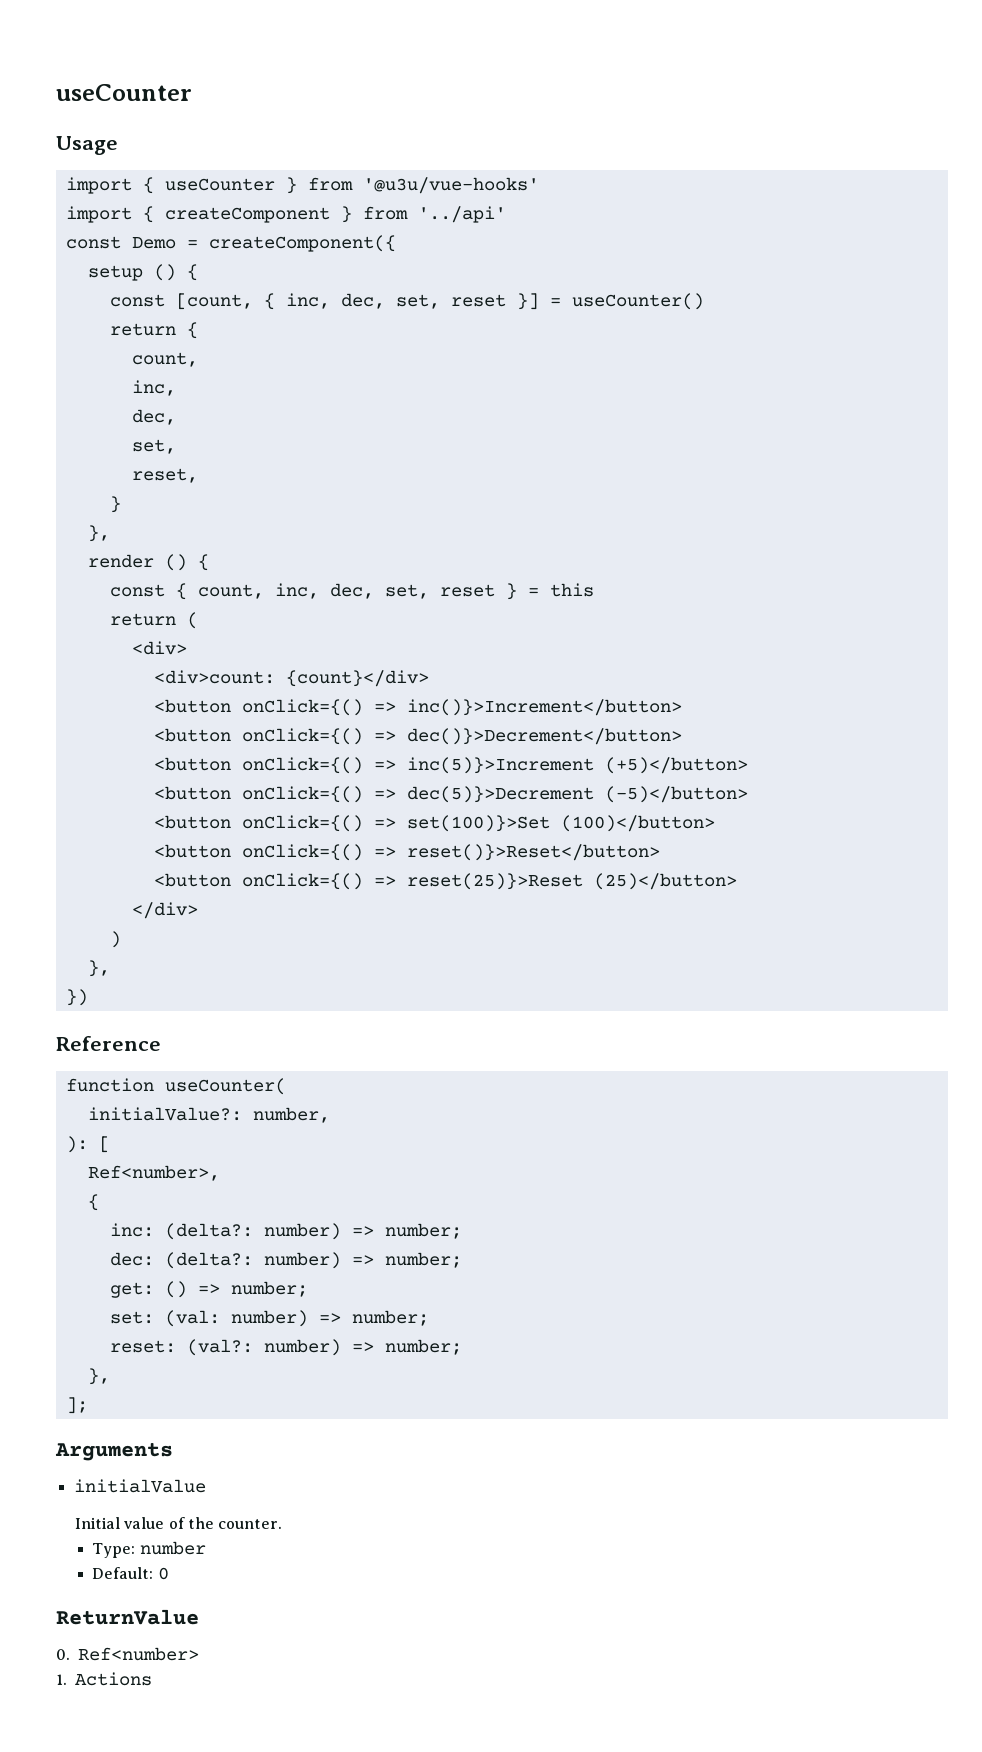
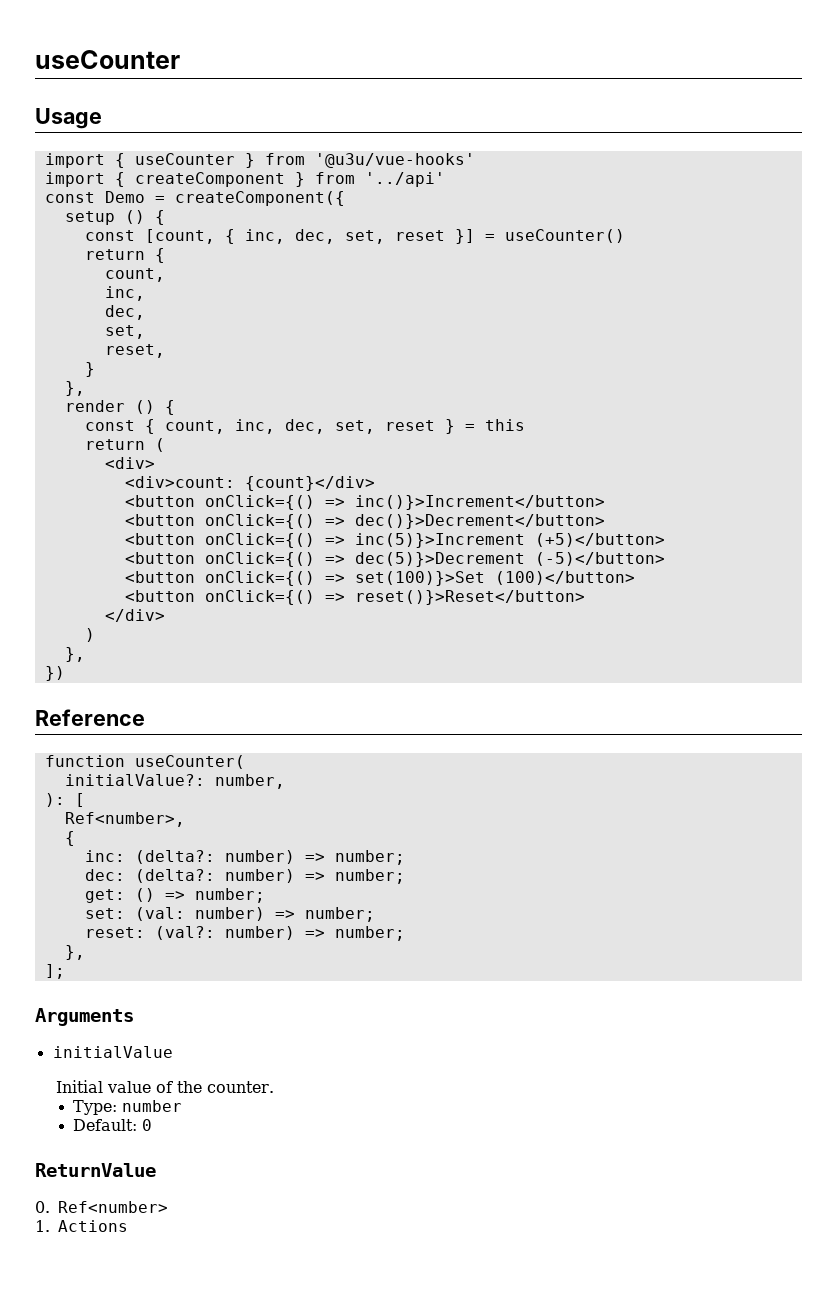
[153,873,737,890] // <button onClick={() => reset(25)}>Reset (25)</button> -> (585, 597) none

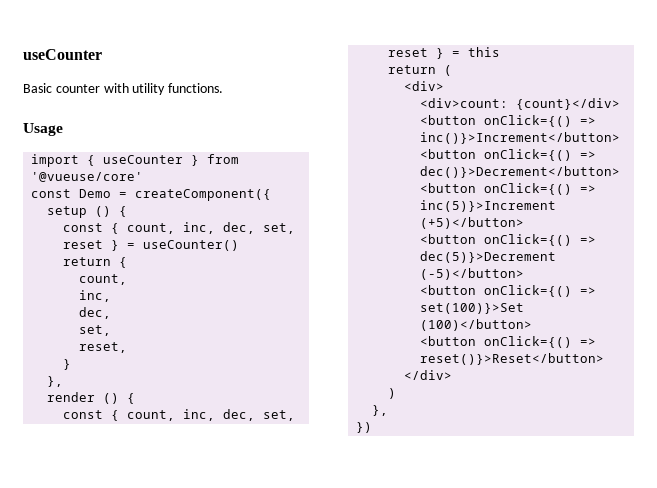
[35,50,180,69] useCounter -> [23,49,102,60] [23,83,224,95] useCounter // Basic counter with utility functions.
[314,153,475,168] [44,172,445,187] '@u3u/vue-hooks' // import { createComponent } from '../api' -> [31,172,144,182] '@vueuse/core'
[144,229,475,244] [count, { inc, dec, set, reset }] -> [111,222,296,234] [63,240,120,251] { count, inc, dec, set, reset }
[35,709,145,726] [44,755,245,769] [64,774,285,789] [44,793,85,807] [64,812,185,827] [64,831,75,846] [84,850,405,865] [84,869,405,884] [84,888,265,903] [84,907,375,922] [84,926,405,941] [64,945,85,960] [44,964,65,979] [35,1008,134,1026] [52,1046,173,1058] [55,1080,274,1093] [73,1100,183,1115] [73,1119,153,1131] [35,1163,156,1177] [35,1201,168,1213] [35,1220,128,1232] // Reference // function useCounter( // initialValue?: number, // ): [ // Ref<number>, // { // inc: (delta?: number) => number; // dec: (delta?: number) => number; // get: () => number; // set: (val: number) => number; // reset: (val?: number) => number; // }, // ]; // Arguments // initialValue // Initial value of the counter. // Type: number // Default: 0 // ReturnValue // 0. Ref<number> // 1. Actions -> (373, 427) none

